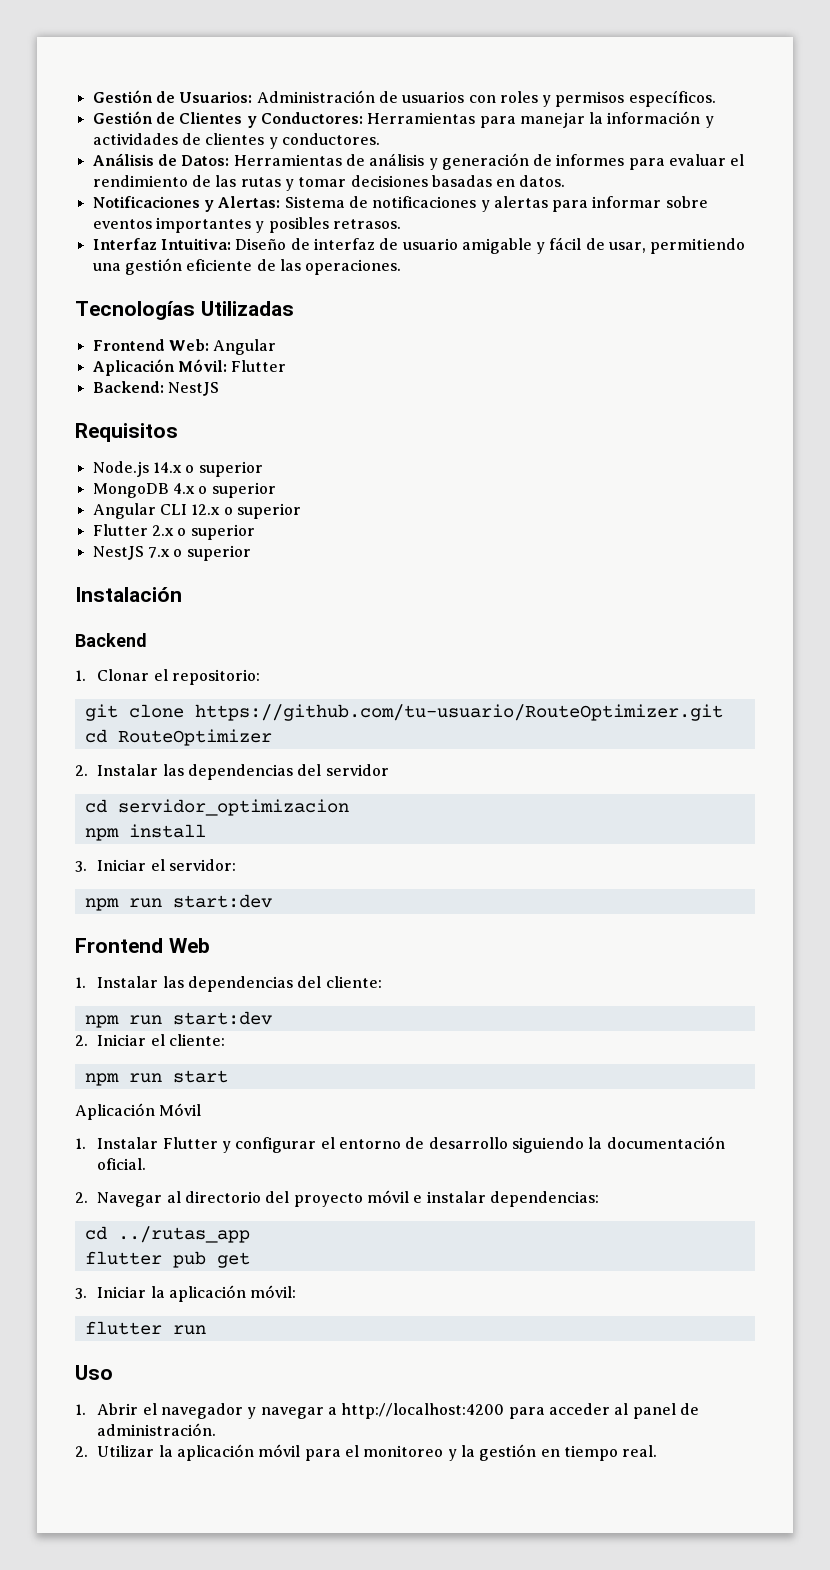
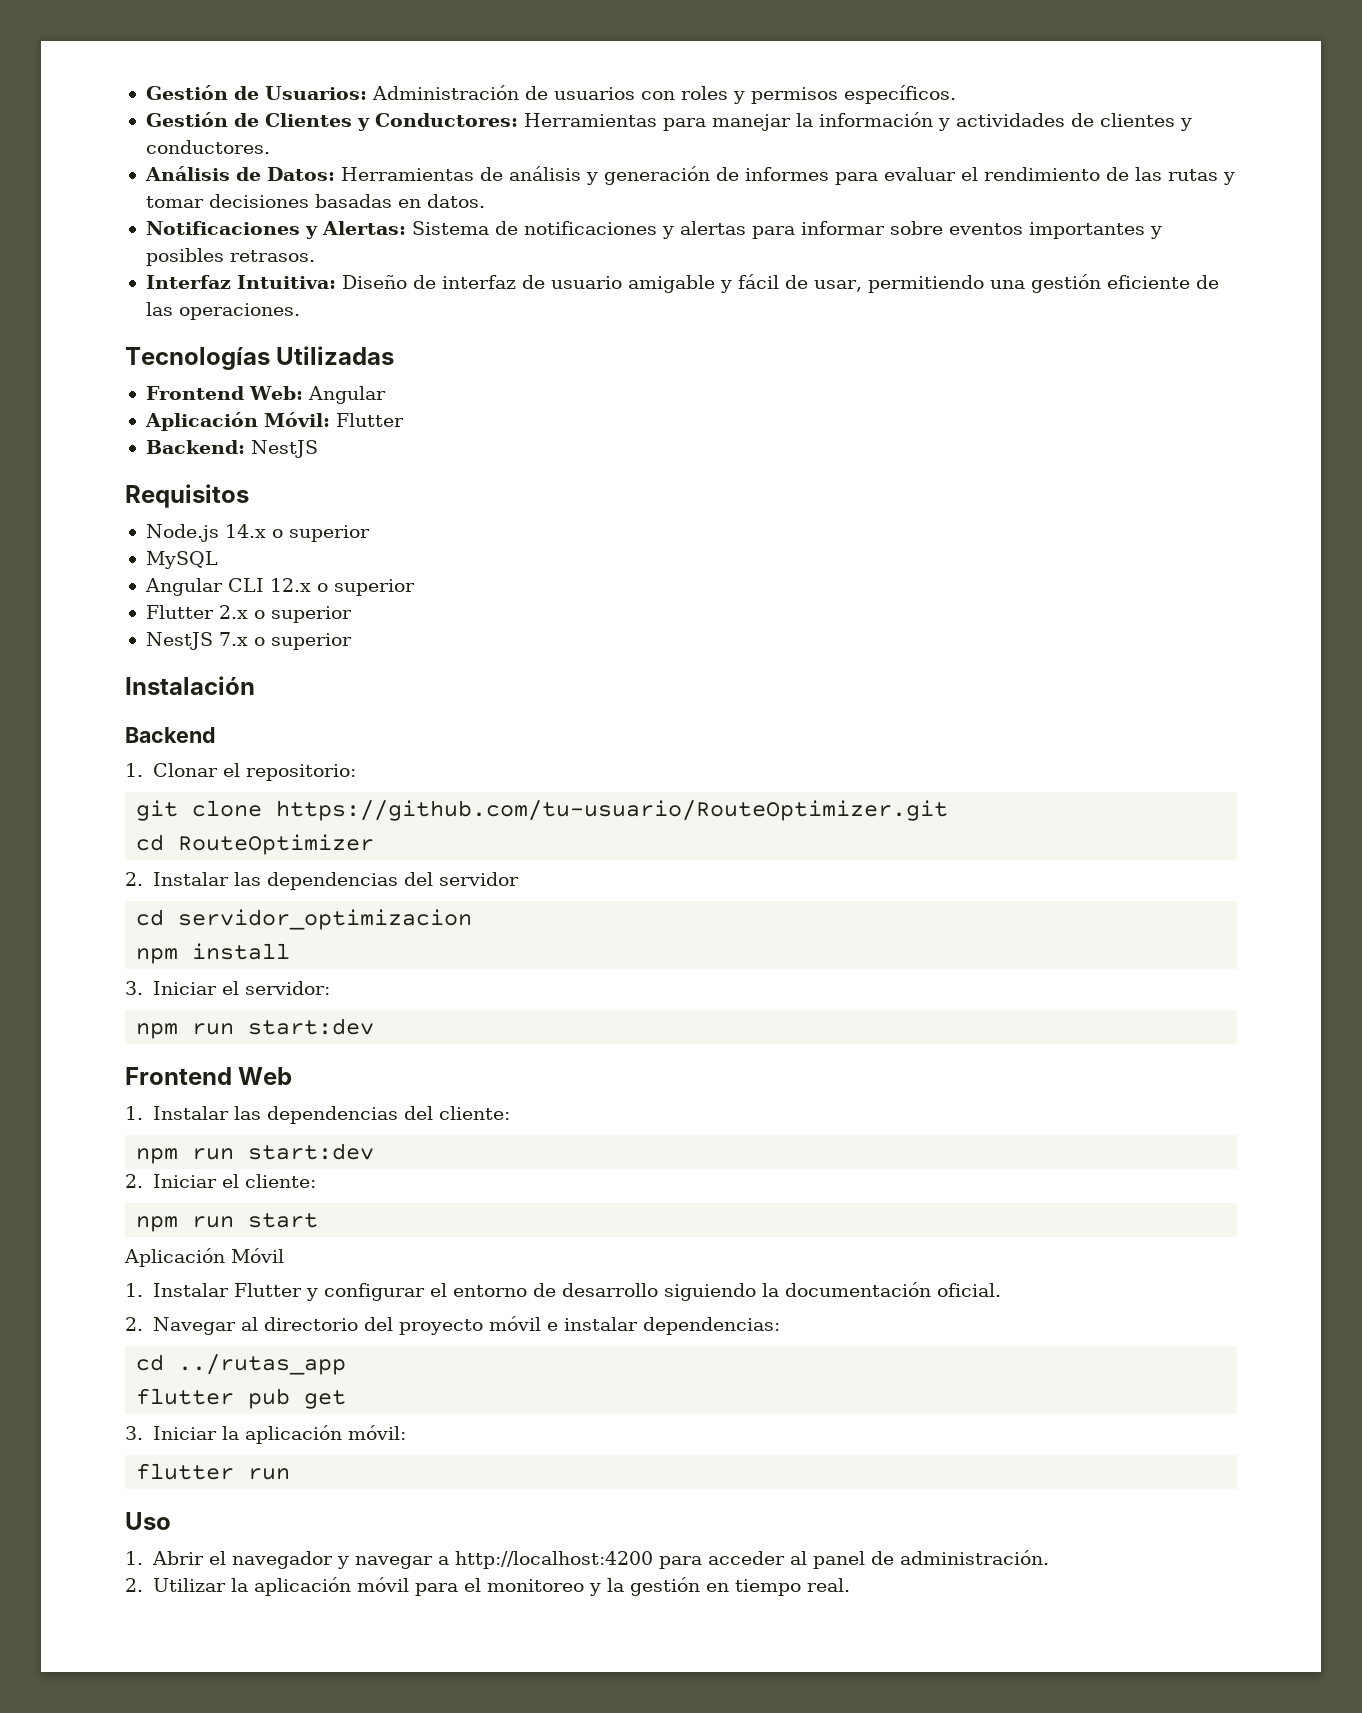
[92,482,276,498] MongoDB 4.x o superior -> [145,551,218,569] MySQL

